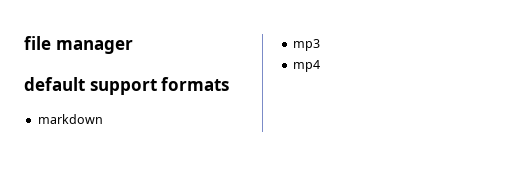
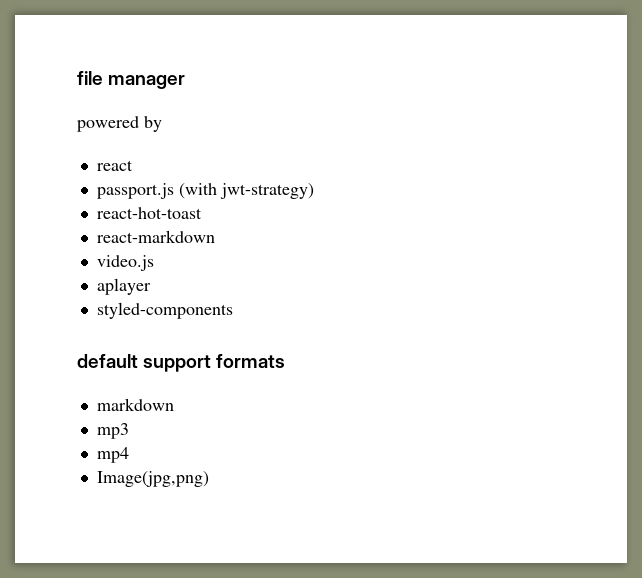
(133, 47) none -> [77,116,162,132] [96,160,133,171] [96,183,314,199] [96,207,202,219] [96,230,215,243] [96,255,154,271] [96,278,151,295] [96,302,233,319] // powered by // react // passport.js (with jwt-strategy) // react-hot-toast // react-markdown // video.js // aplayer // styled-components
(320, 66) none -> [96,471,209,487] // Image(jpg,png)

